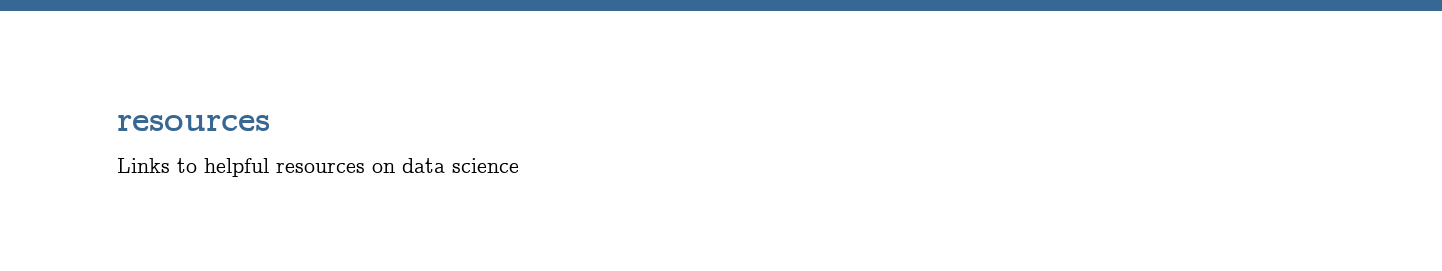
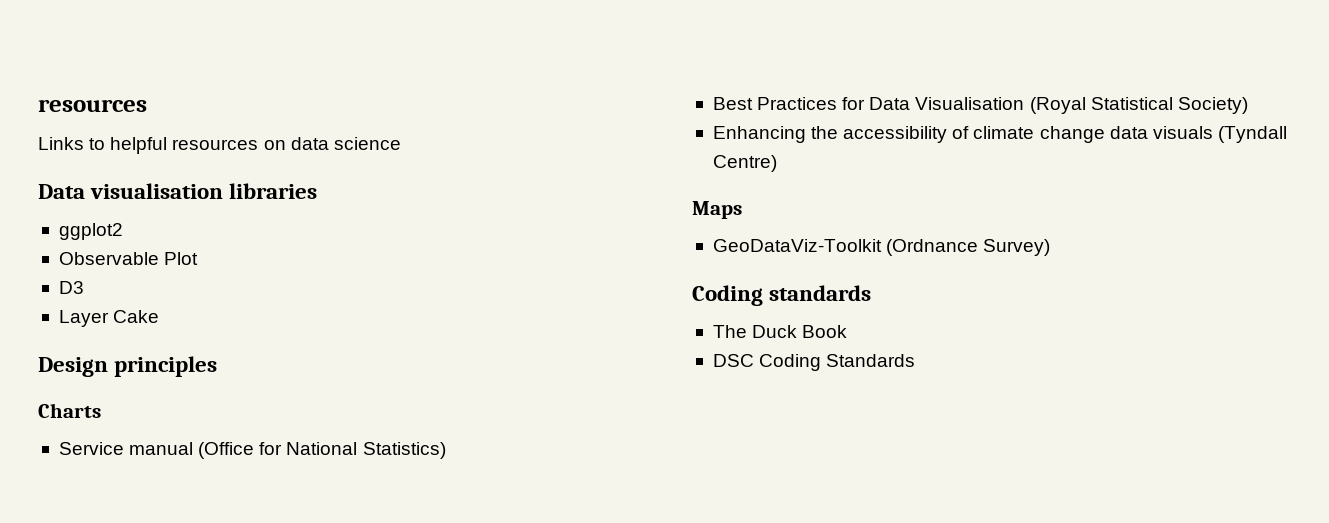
(519, 165) none -> [38,183,318,199] [58,223,123,240] [58,252,199,265] [58,281,84,294] [58,310,160,327] [38,356,218,377] [38,403,101,418] [58,442,446,459] [712,97,1248,114] [712,126,1287,143] [712,155,777,172] [692,201,742,219] [712,239,1051,256] [692,285,872,306] [712,325,848,338] [712,354,916,371] // Data visualisation libraries // ggplot2 // Observable Plot // D3 // Layer Cake // Design principles // Charts // Service manual (Office for National Statistics) // Best Practices for Data Visualisation (Royal Statistical Society) // Enhancing the accessibility of climate change data visuals (Tyndall Centre) // Maps // GeoDataViz-Toolkit (Ordnance Survey) // Coding standards // The Duck Book // DSC Coding Standards

